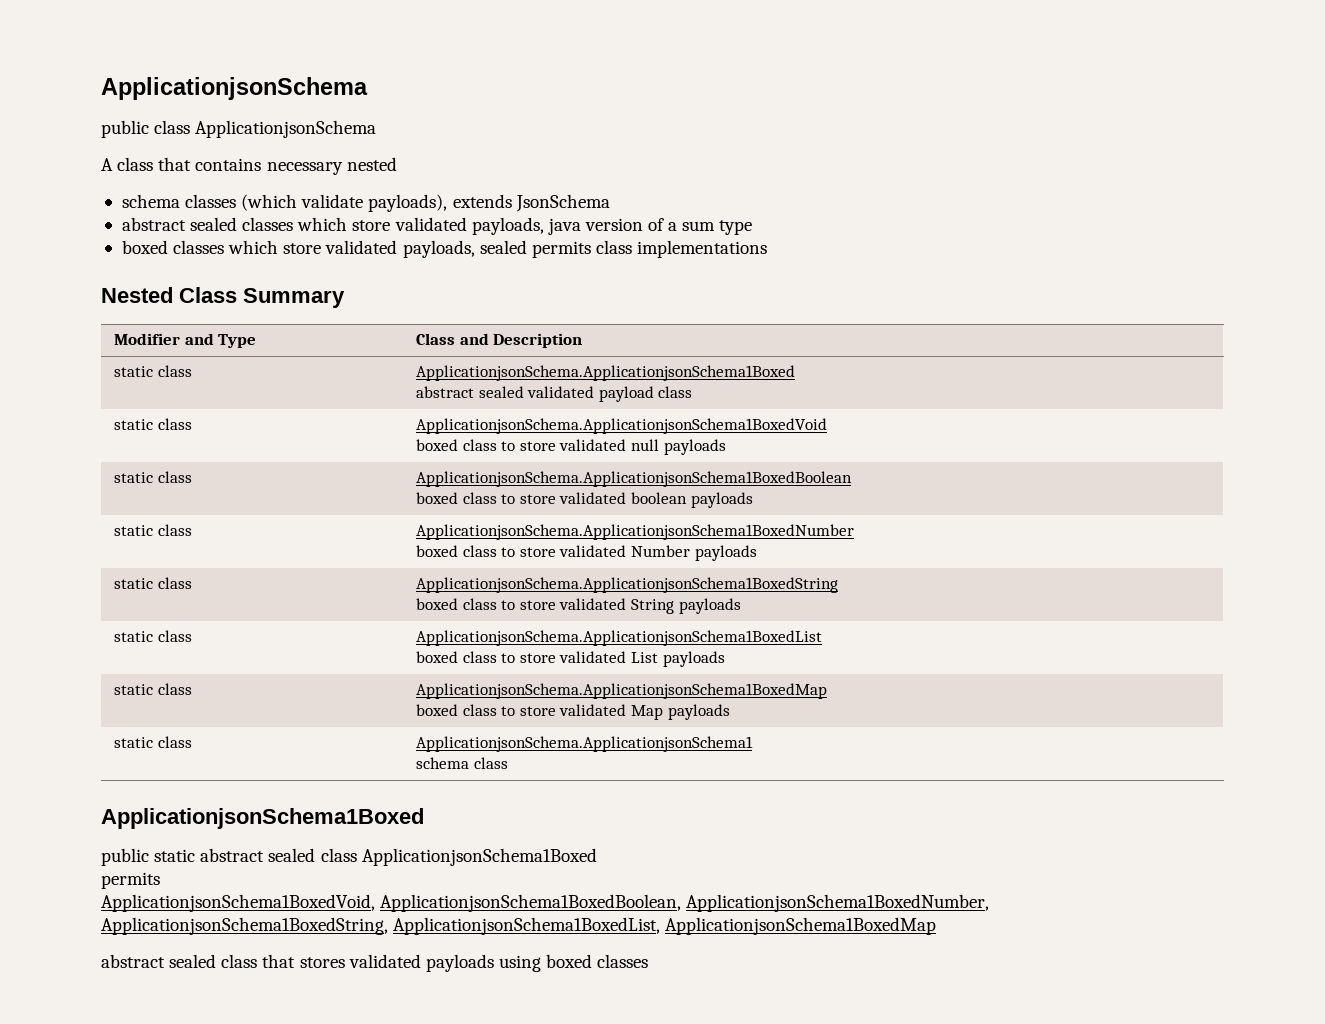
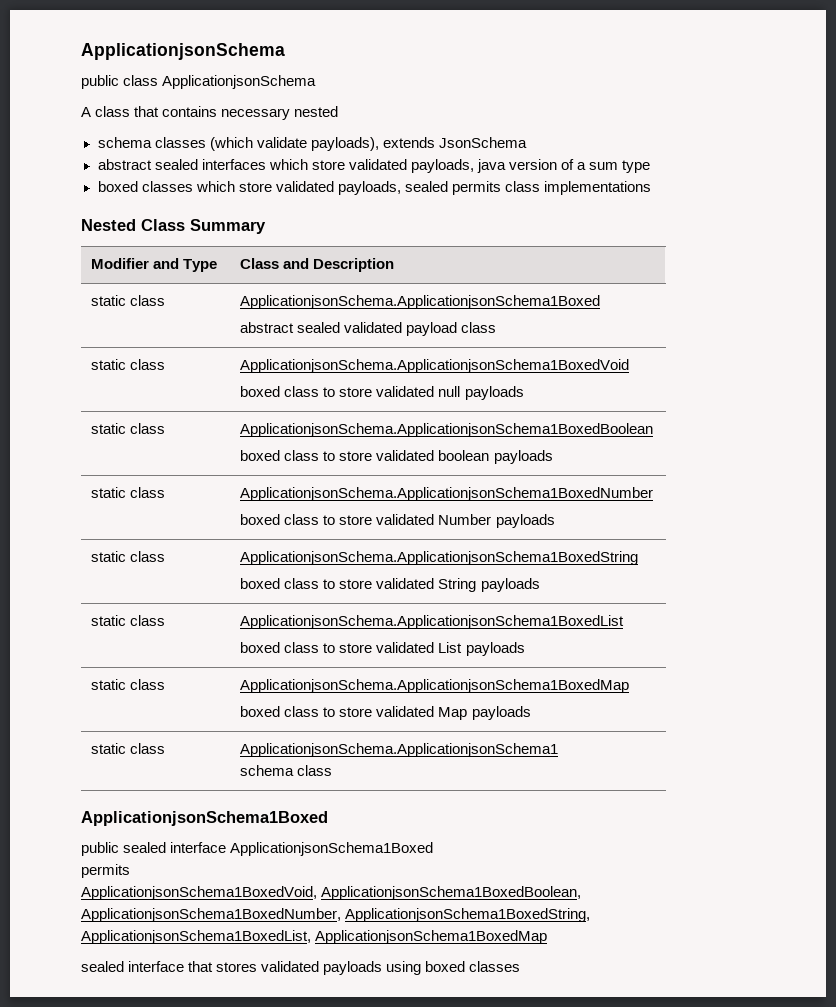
[242,217,294,231] classes -> [201,159,266,170] interfaces
[154,848,357,862] static abstract sealed class -> [123,842,227,853] sealed interface
[101,954,258,968] abstract sealed class -> [81,961,185,972] sealed interface

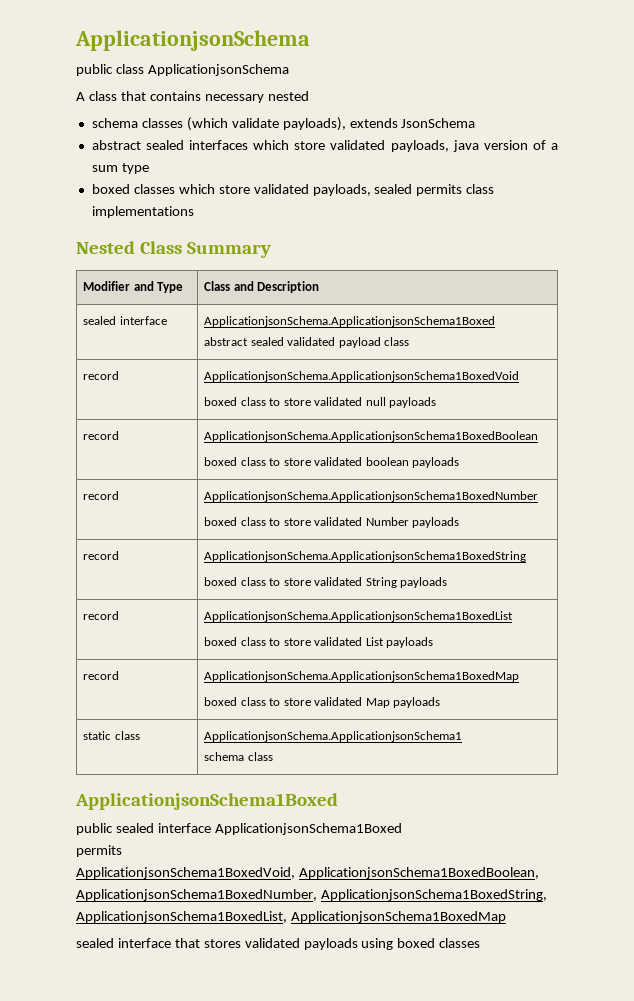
[91,295,166,306] static class -> [83,316,167,325] sealed interface
[91,359,166,370] static class -> [83,371,120,380] record
[91,423,166,434] static class -> [83,431,120,440] record
[91,487,166,498] static class -> [83,491,120,500] record
[91,551,166,562] static class -> [83,551,120,560] record
[91,615,166,626] static class -> [83,611,120,620] record
[91,679,166,690] static class -> [83,671,120,680] record

